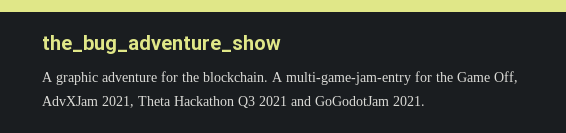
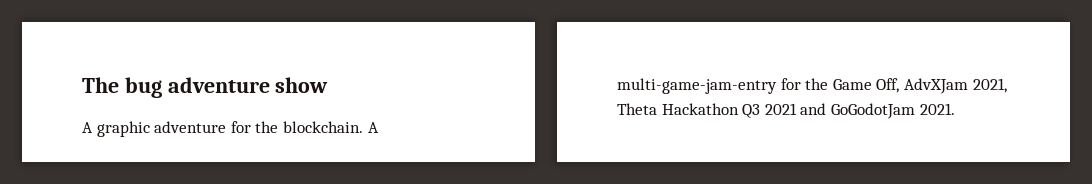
[42,35,281,54] the_bug_adventure_show -> [82,77,329,98] The bug adventure show

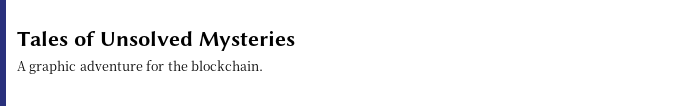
[82,77,329,98] The bug adventure show -> [17,30,295,51] Tales of Unsolved Mysteries
[367,122,379,133] [617,78,1007,94] [617,103,955,119] A multi-game-jam-entry for the Game Off, AdvXJam 2021, Theta Hackathon Q3 2021 and GoGodotJam 2021. -> (263, 65) none

